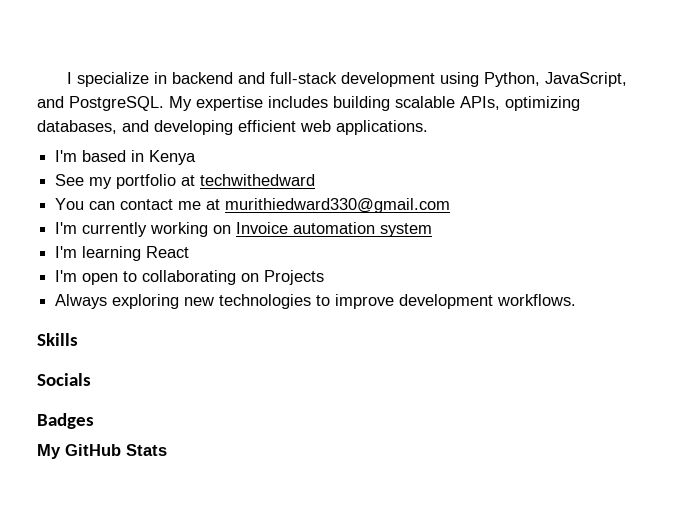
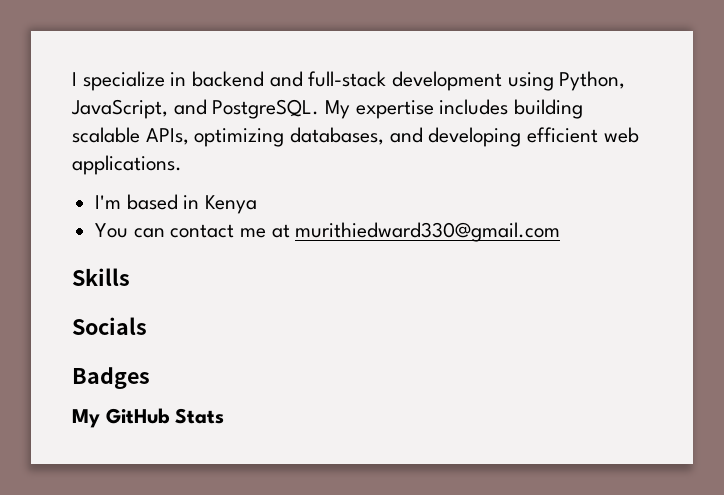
[55,174,316,189] // See my portfolio at techwithedward -> (258, 204) none
[55,222,433,237] [55,246,190,261] [55,270,325,285] [55,294,577,309] // I'm currently working on Invoice automation system // I'm learning React // I'm open to collaborating on Projects // Always exploring new technologies to improve development workflows. -> (561, 232) none

